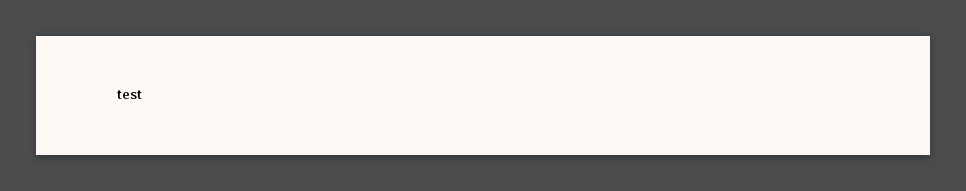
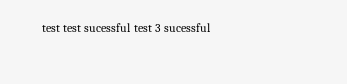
[117,90,142,99] test -> [42,23,212,32] test test sucessful test 3 sucessful

